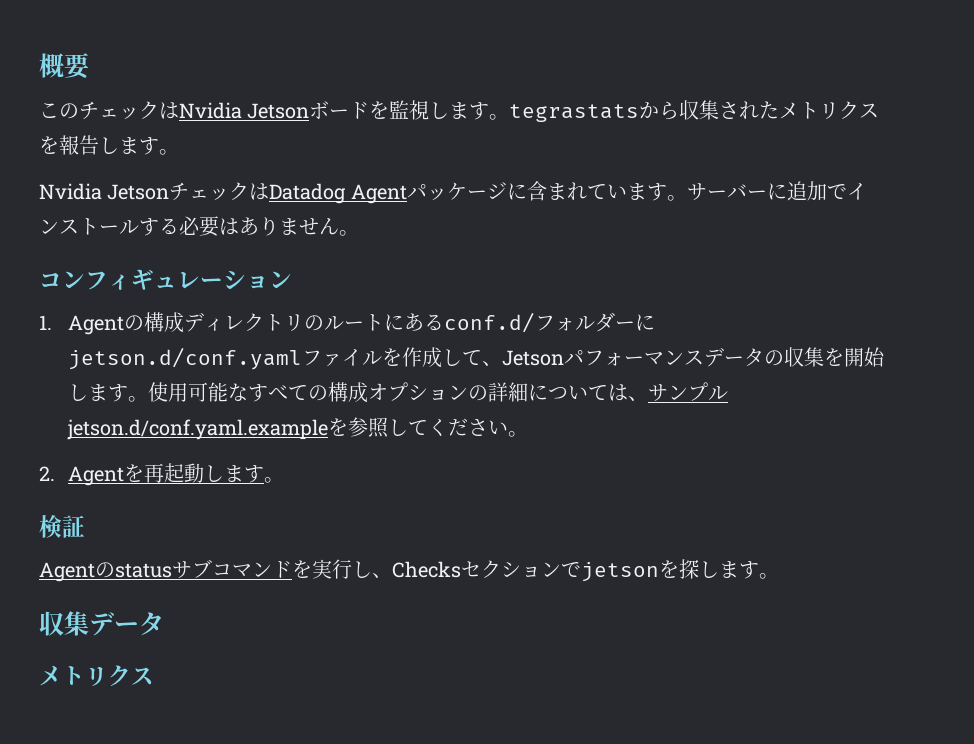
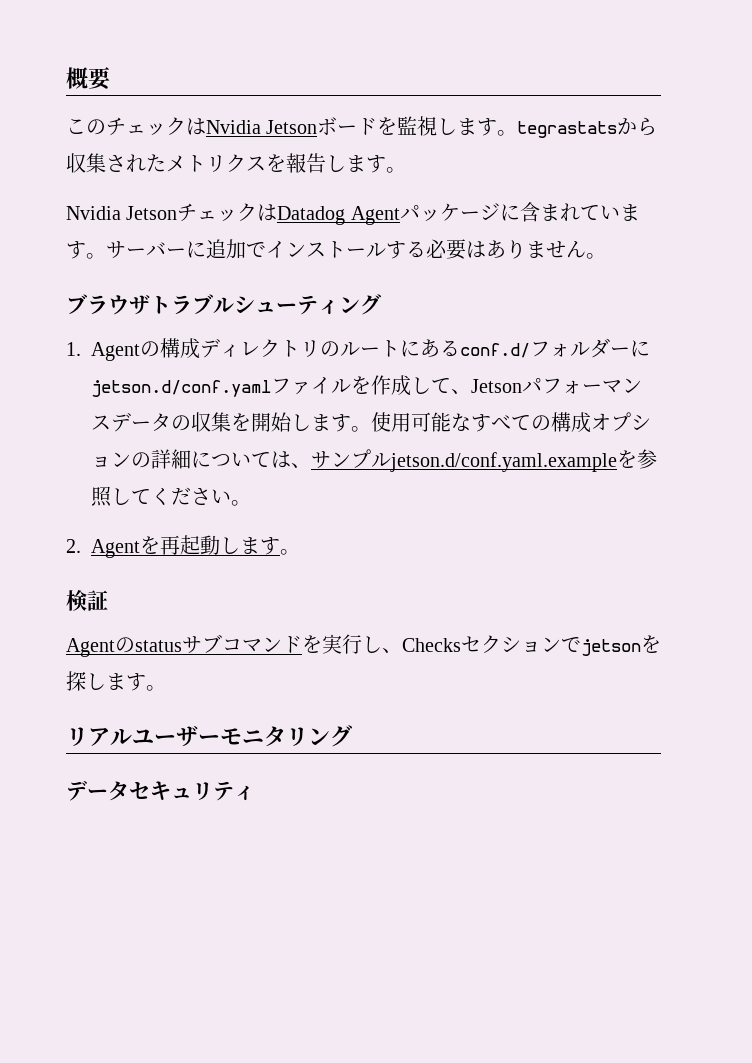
[39,269,292,291] コンフィギュレーション -> [66,294,381,315] ブラウザトラブルシューティング
[39,611,164,636] [39,665,154,687] 収集データ // メトリクス -> [66,725,352,747] [66,780,255,801] リアルユーザーモニタリング // データセキュリティ

